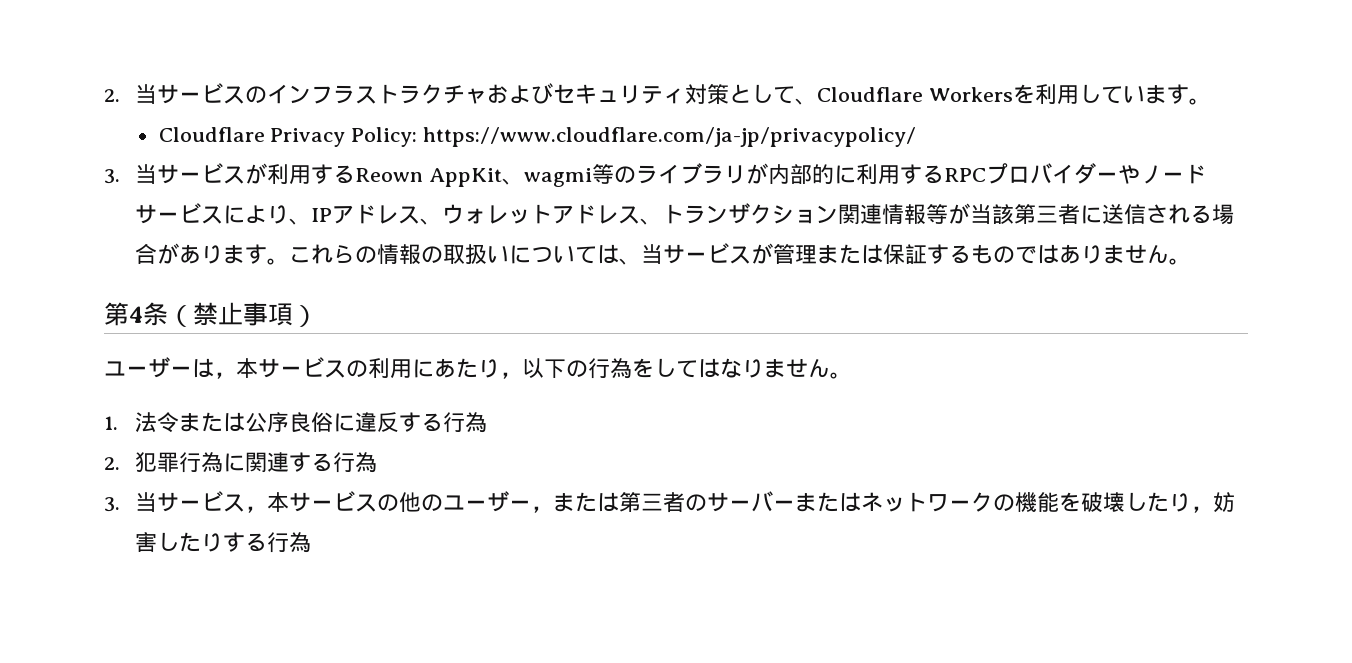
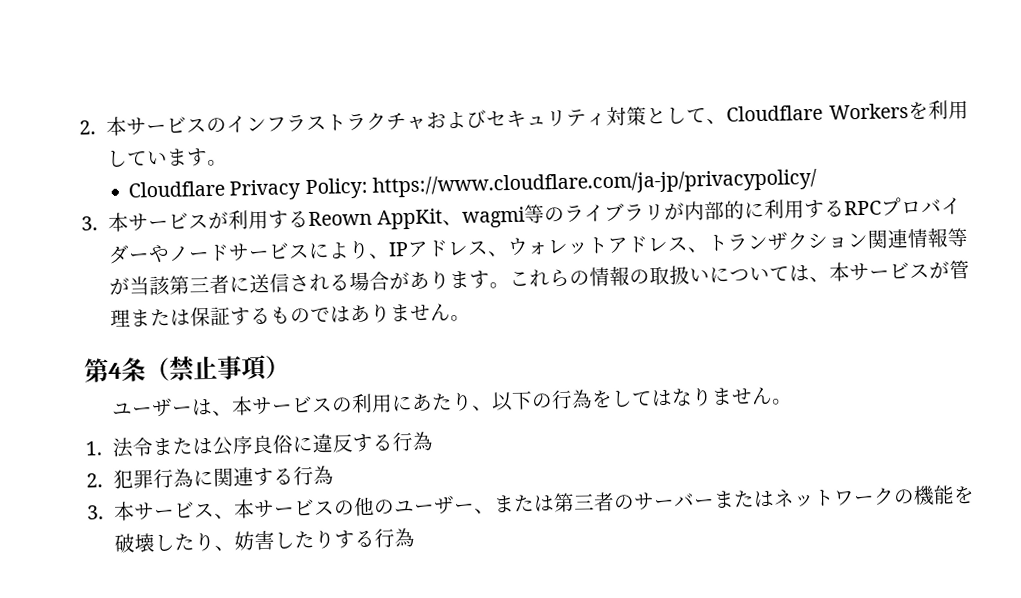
[104,84,157,104] 2.当 -> [79,116,127,137] 2.本
[134,164,157,184] 当 -> [107,212,129,233] 本
[640,244,663,264] 当 -> [828,262,850,282] 本
[214,372,236,379] ， -> [212,410,234,416] 、
[500,372,522,379] ， -> [472,405,494,411] 、
[134,491,267,513] 当サービス， -> [112,501,235,521] 本サービス、
[530,506,553,513] ， -> [473,508,495,514] 、
[1190,506,1213,513] ， -> [213,545,235,551] 、

